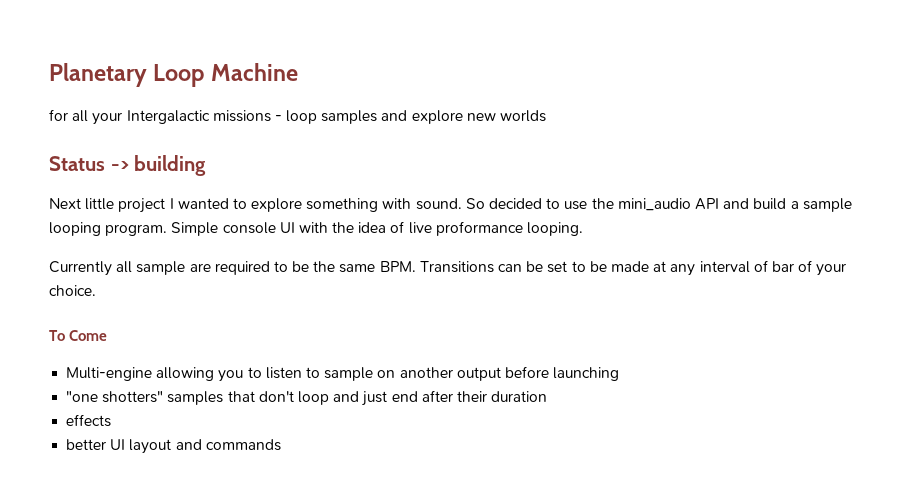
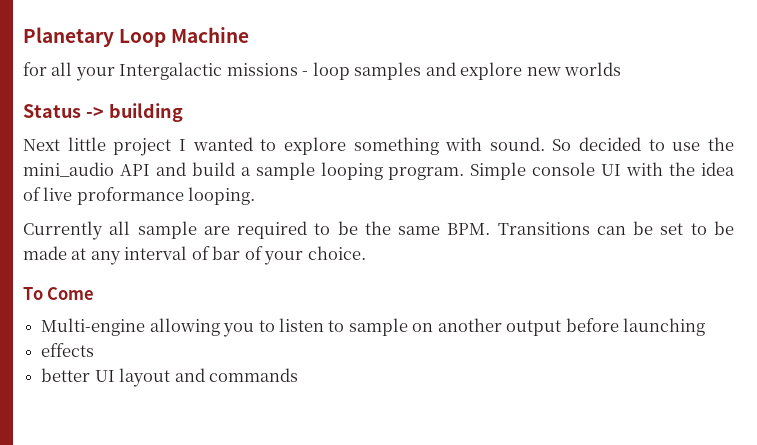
[66,390,548,406] // "one shotters" samples that don't loop and just end after their duration -> (706, 327) none

